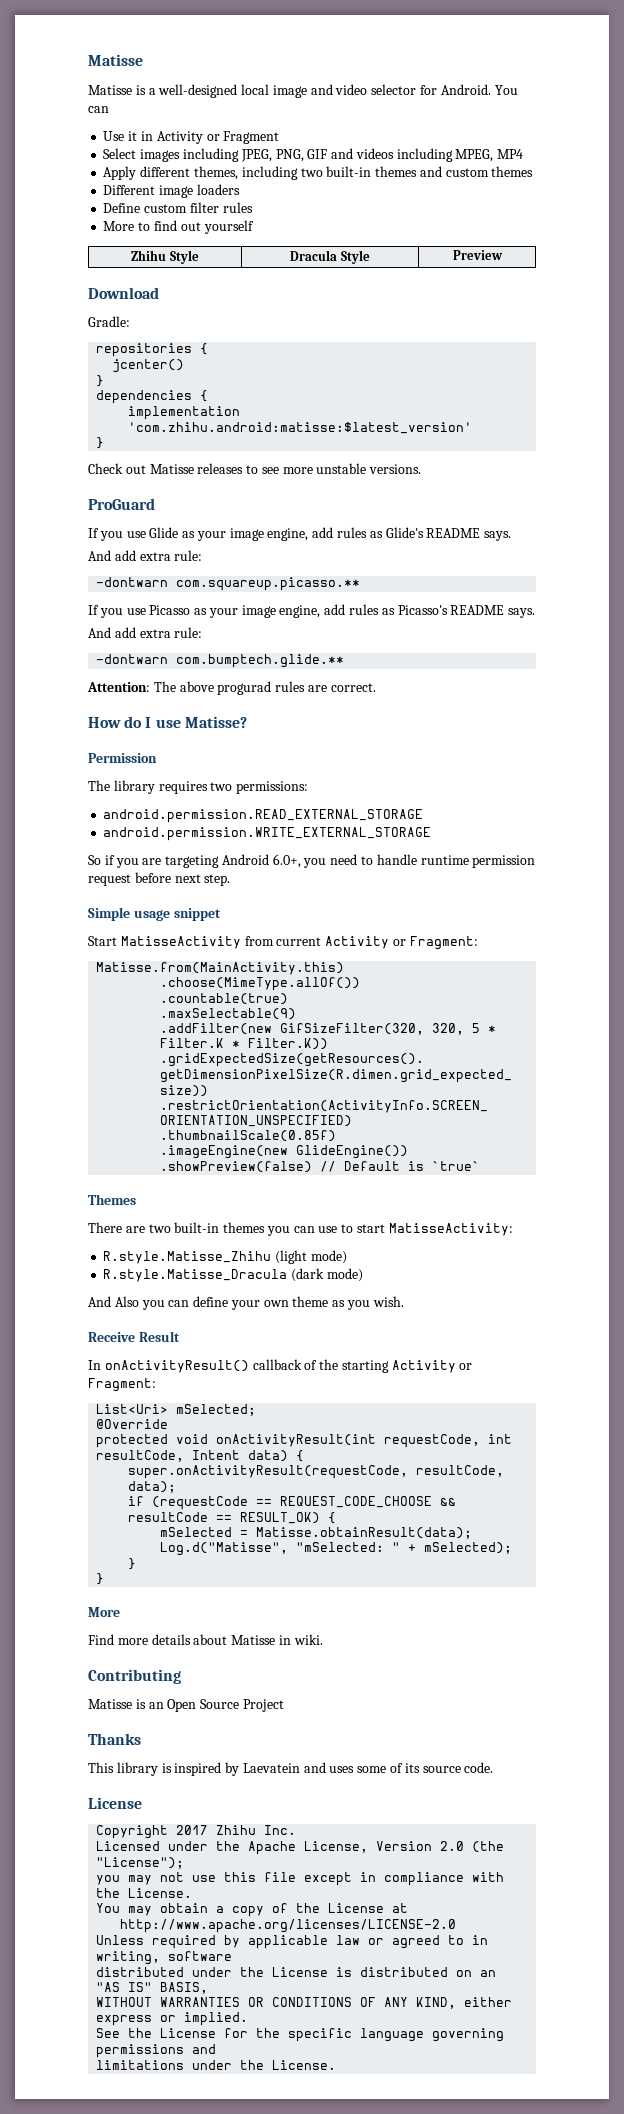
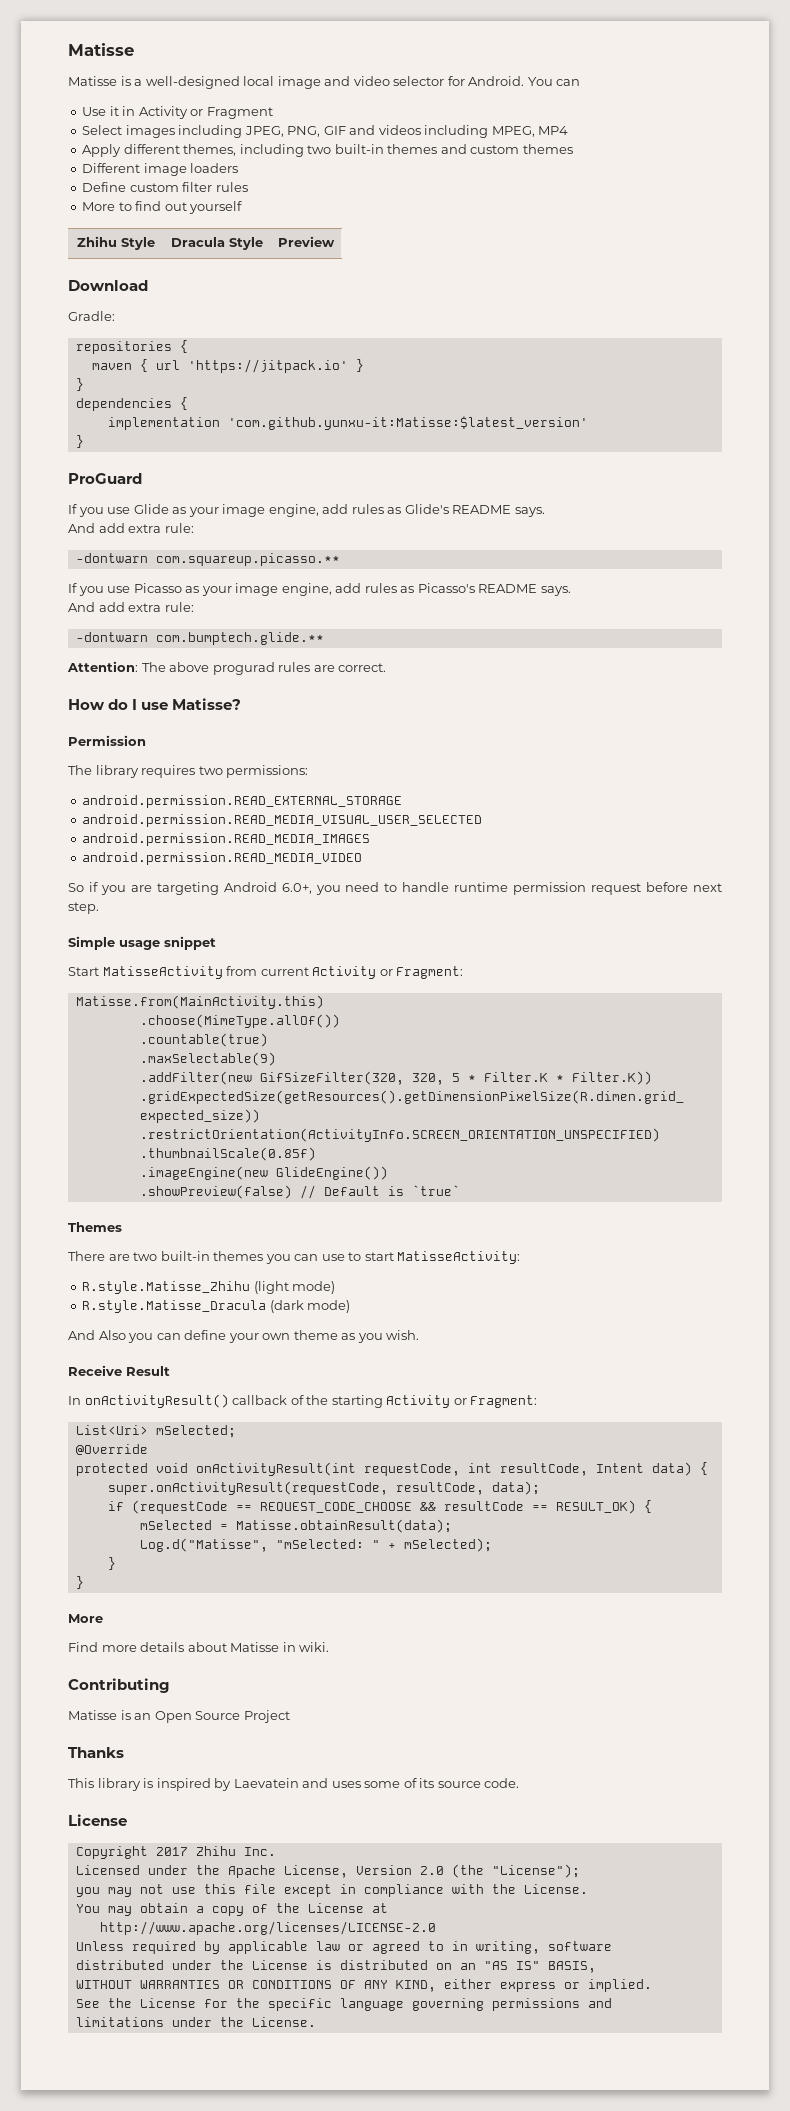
[112,359,185,373] jcenter() -> [91,359,364,373] maven { url 'https://jitpack.io' }
[128,422,473,434] [96,437,105,449] [88,463,422,474] 'com.zhihu.android:matisse:$latest_version' // } // Check out Matisse releases to see more unstable versions. -> [227,416,588,430] [75,435,84,448] 'com.github.yunxu-it:Matisse:$latest_version' // }
[103,827,432,841] android.permission.WRITE_EXTERNAL_STORAGE -> [82,814,483,827] [82,833,371,846] [82,852,363,865] android.permission.READ_MEDIA_VISUAL_USER_SELECTED // android.permission.READ_MEDIA_IMAGES // android.permission.READ_MEDIA_VIDEO

